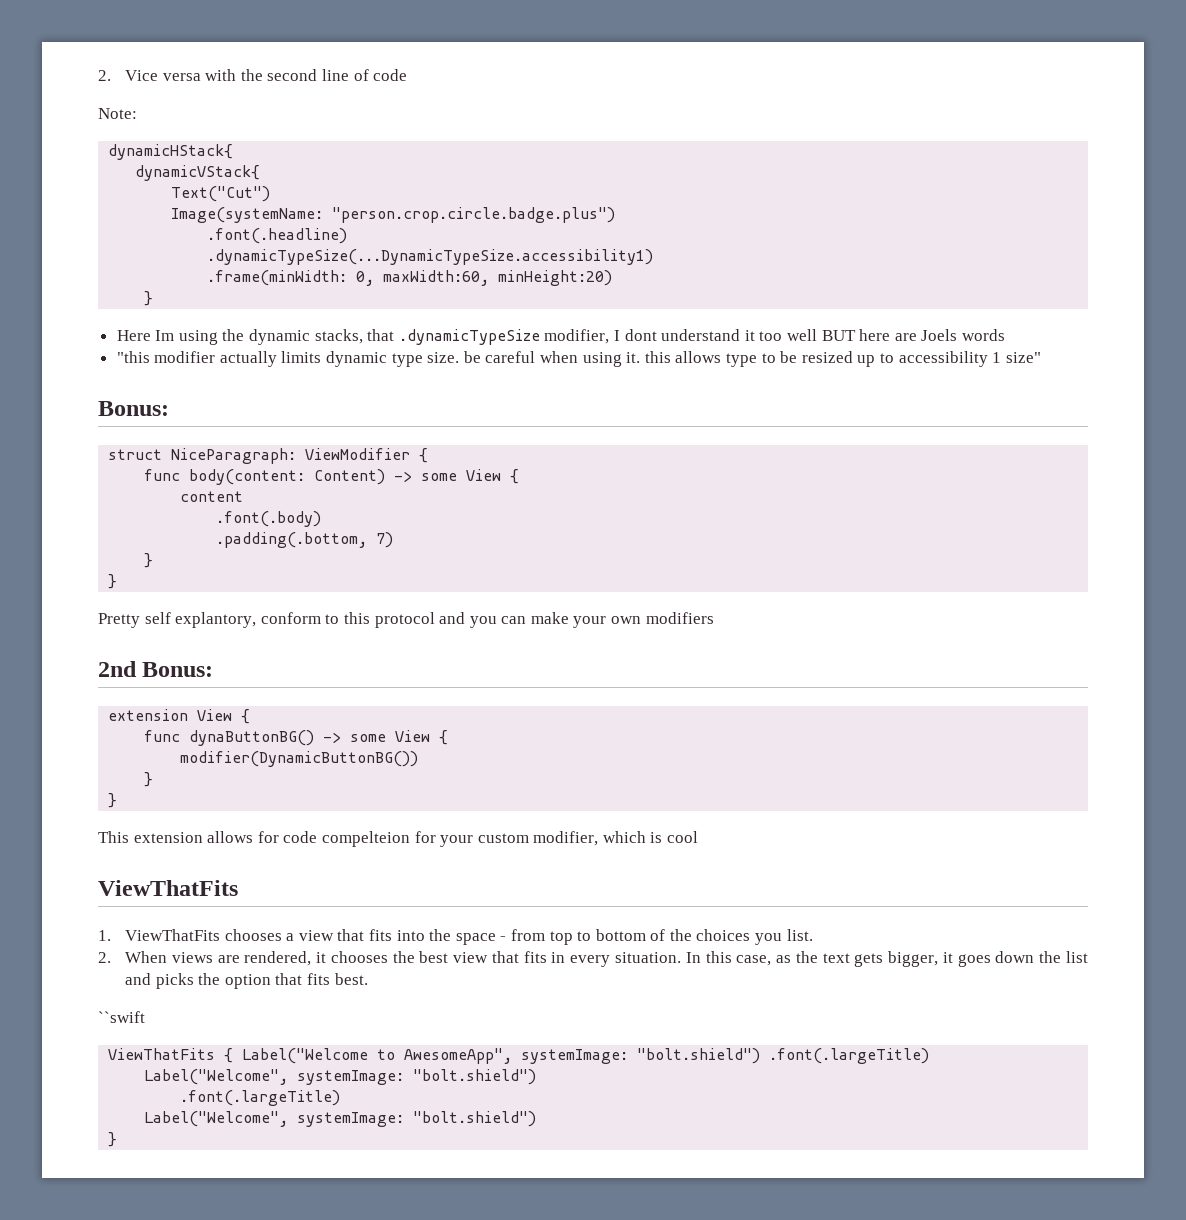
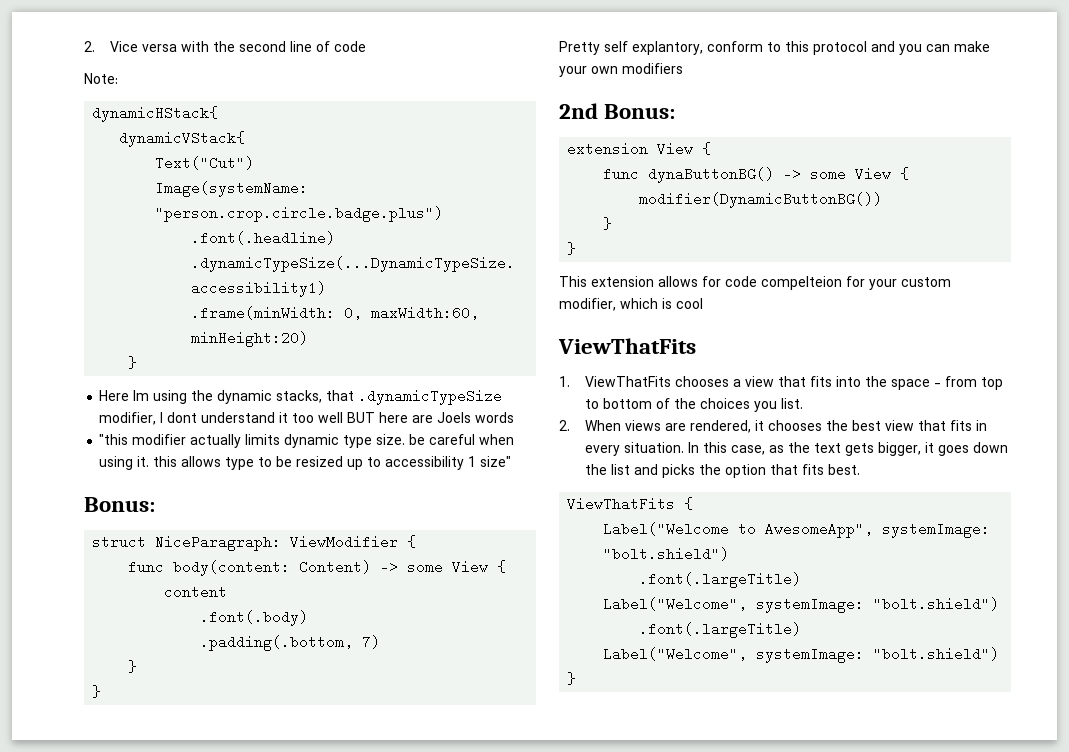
[98,1011,145,1023] // ``swift -> (861, 469) none
(234, 1055) none -> (694, 503) //
(761, 1056) none -> (730, 554) //

